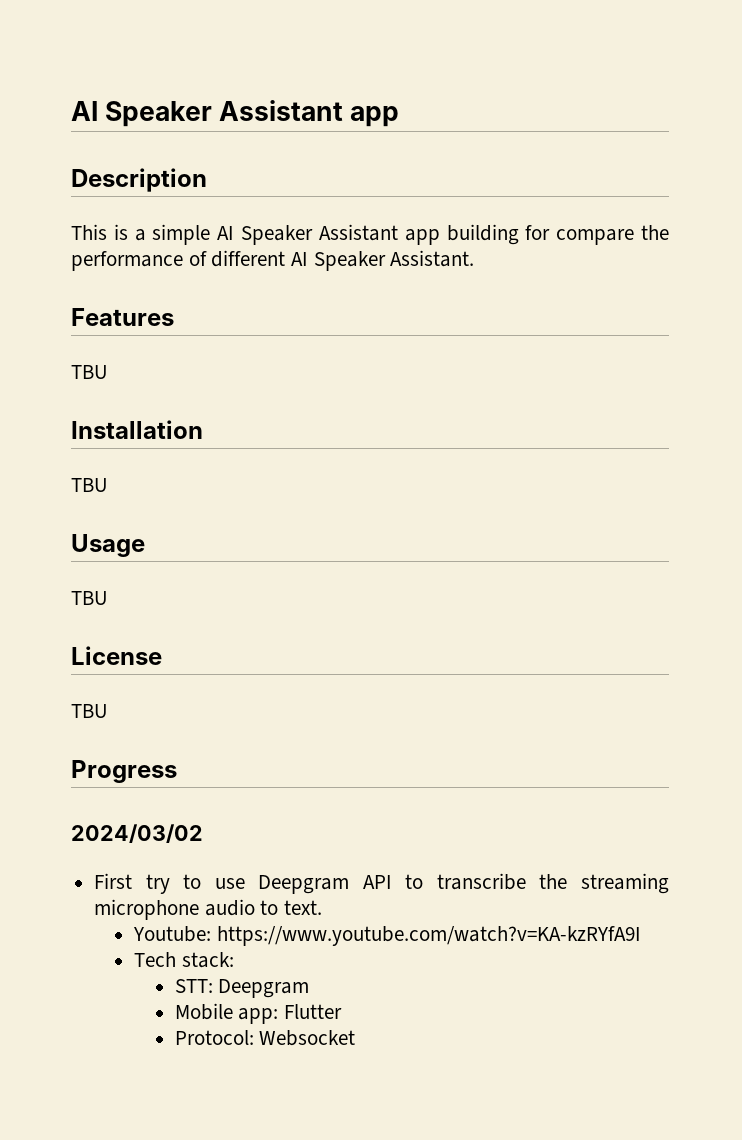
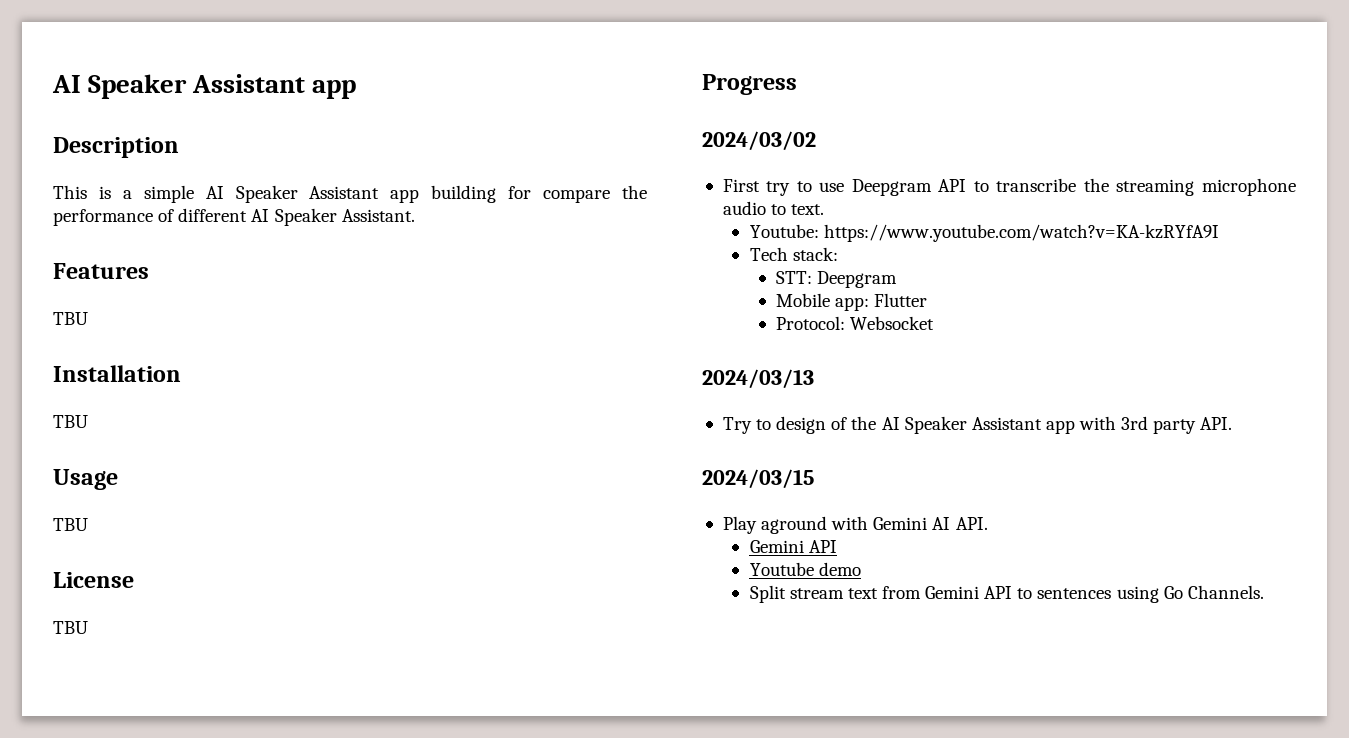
(356, 1038) none -> [702,369,814,389] [722,416,1233,434] [702,469,814,489] [722,516,988,534] [749,540,837,553] [749,562,861,576] [749,585,1264,603] // 2024/03/13 // Try to design of the AI Speaker Assistant app with 3rd party API. // 2024/03/15 // Play aground with Gemini AI API. // Gemini API // Youtube demo // Split stream text from Gemini API to sentences using Go Channels.

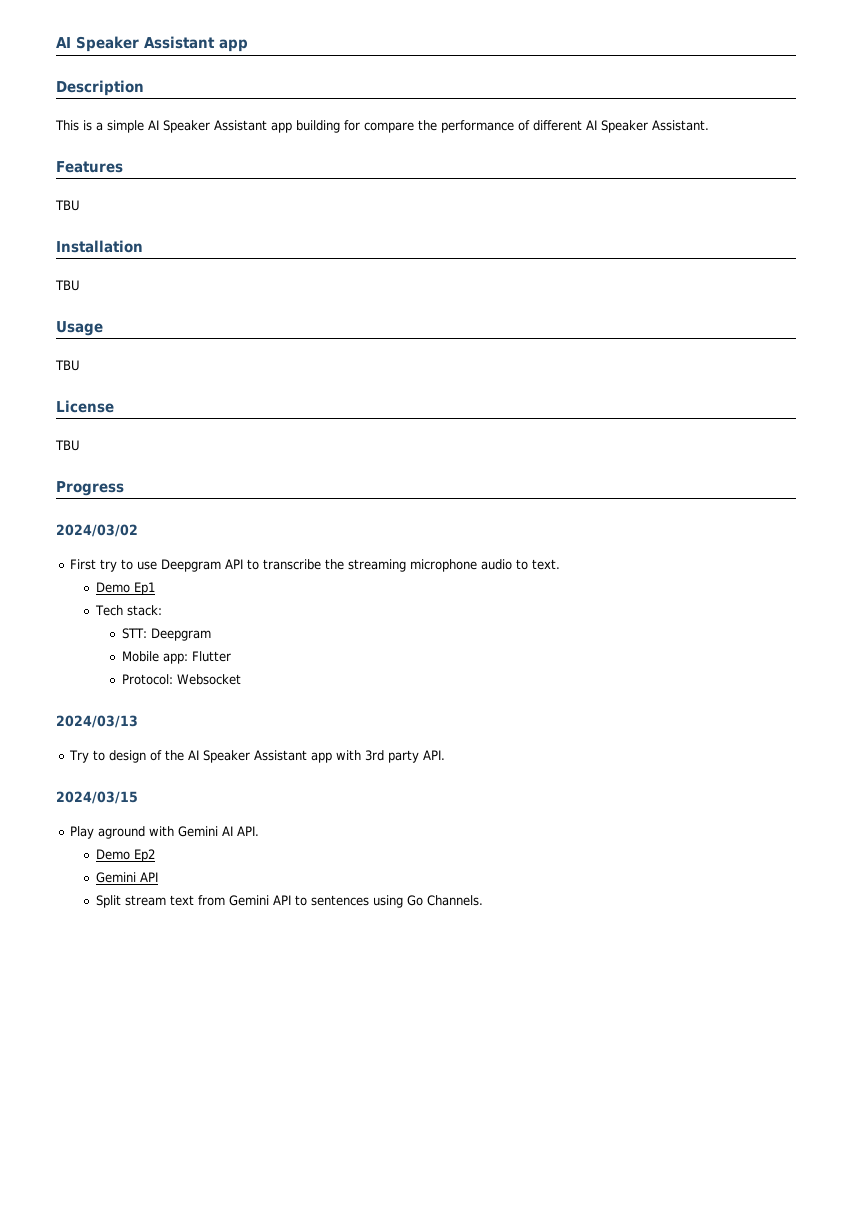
[749,224,1219,242] Youtube: https://www.youtube.com/watch?v=KA-kzRYfA9I -> [96,582,156,595] Demo Ep1
[749,540,837,553] [749,562,861,576] // Gemini API // Youtube demo -> [96,849,156,862] [96,872,159,883] // Demo Ep2 // Gemini API

